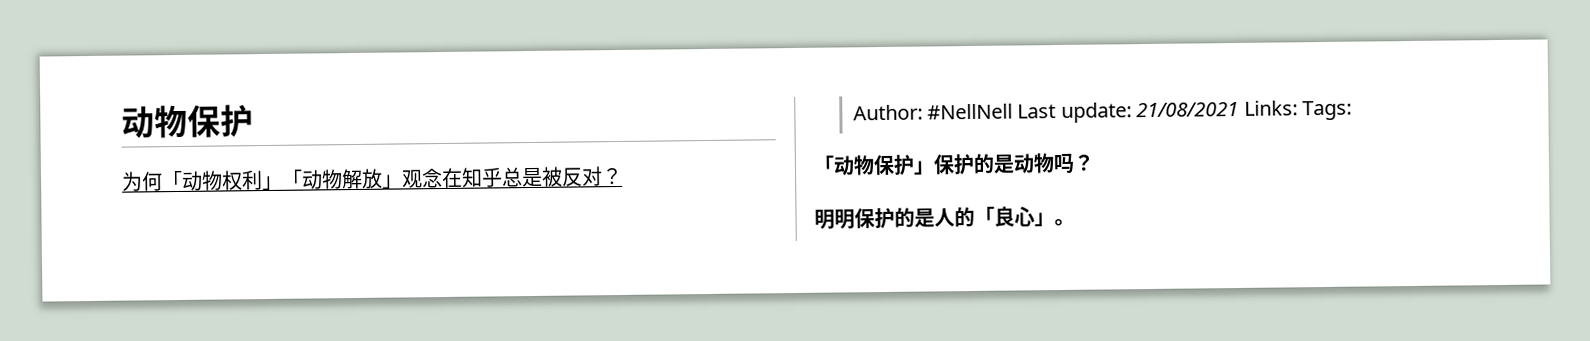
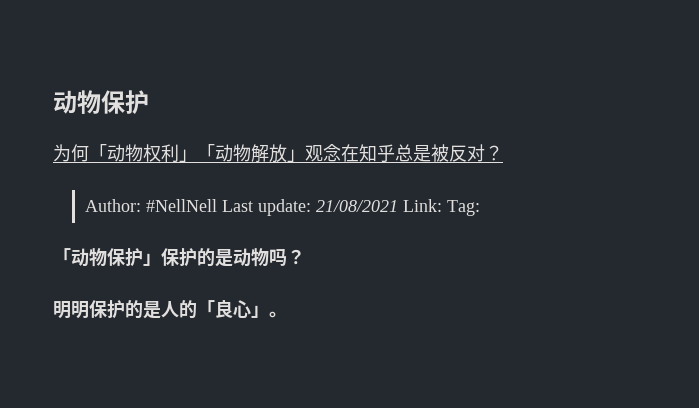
[1243,100,1353,121] Links: Tags: -> [402,199,480,216] Link: Tag:

